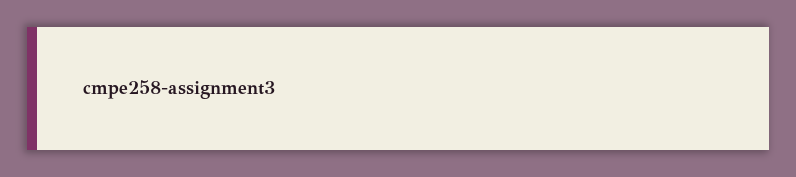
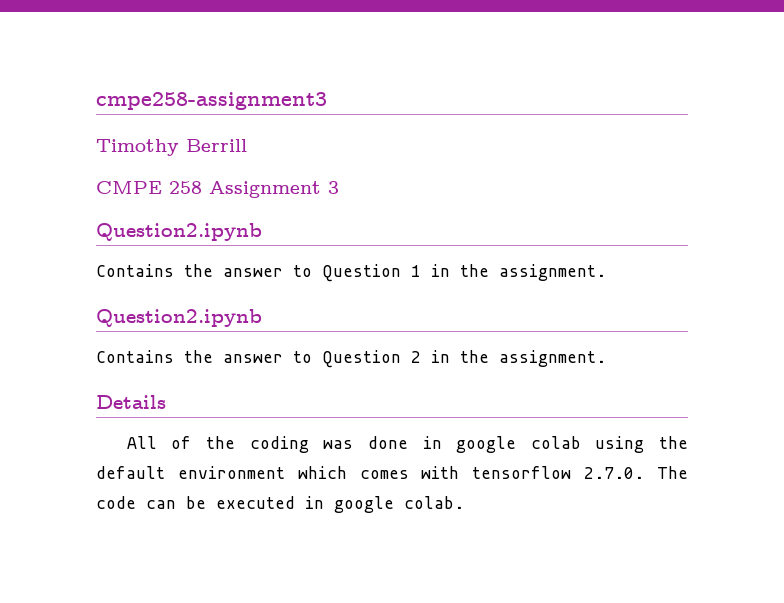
(275, 89) none -> [96,139,247,156] [96,181,339,198] [96,223,262,241] [96,264,606,282] [96,309,262,327] [96,350,606,368] [96,395,166,409] [126,436,688,453] [96,466,688,479] [96,496,464,513] // Timothy Berrill // CMPE 258 Assignment 3 // Question2.ipynb // Contains the answer to Question 1 in the assignment. // Question2.ipynb // Contains the answer to Question 2 in the assignment. // Details // All of the coding was done in google colab using the default environment which comes with tensorflow 2.7.0. The code can be executed in google colab.

